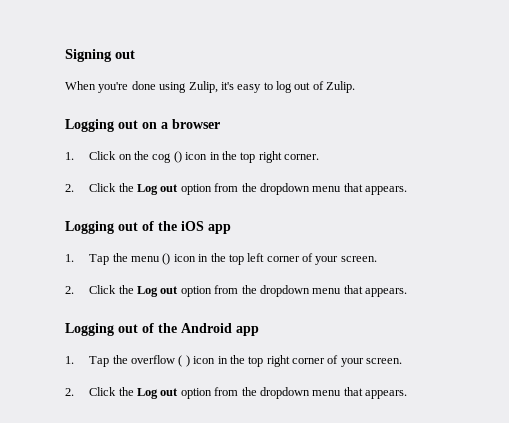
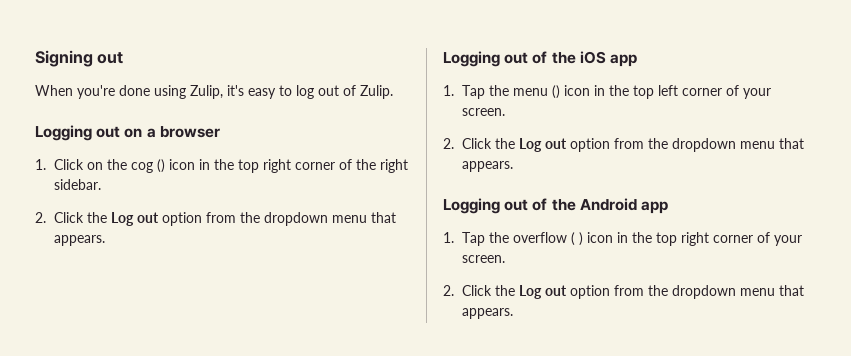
[284,154,320,160] corner. -> [294,159,408,173] [53,179,101,190] corner of the right sidebar.

